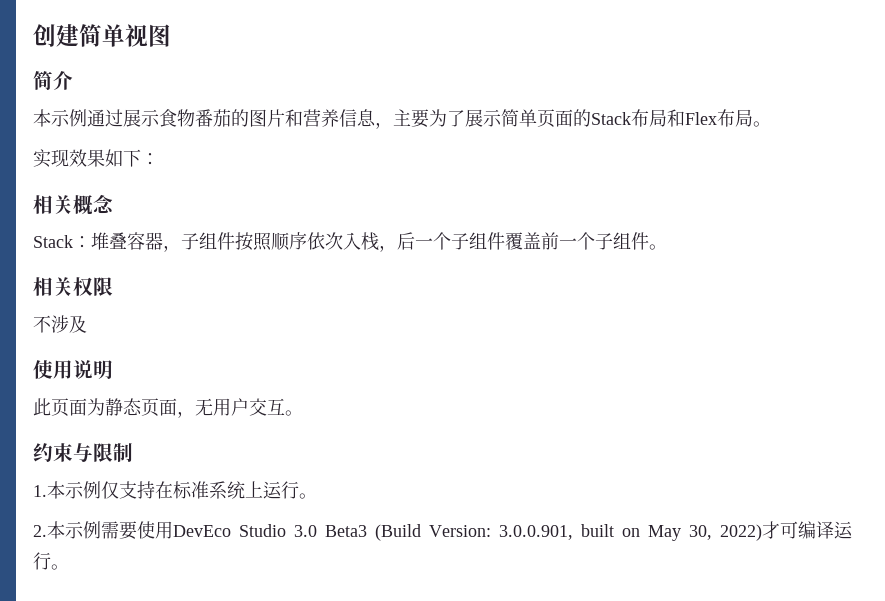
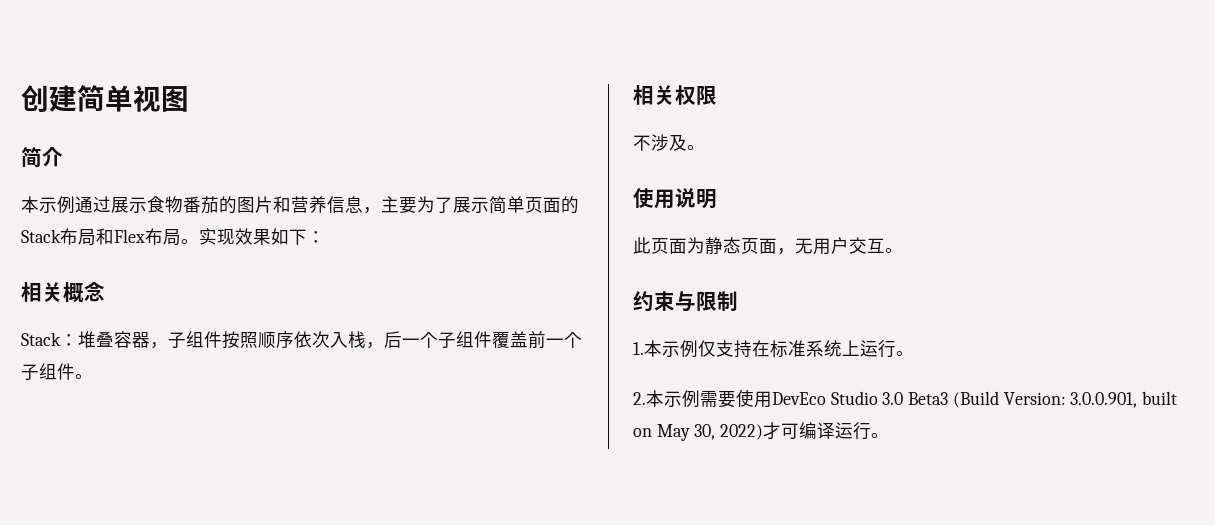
(771, 124) // -> (199, 241) none
(87, 324) none -> [687,145,705,150] 。

